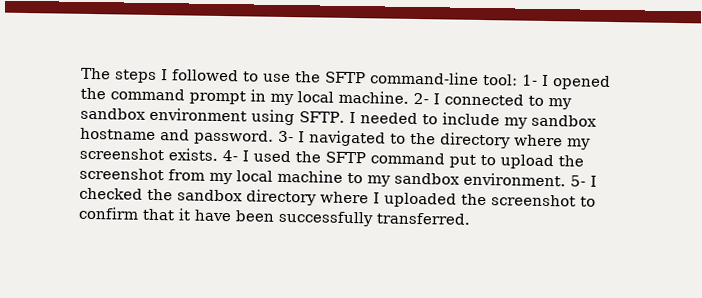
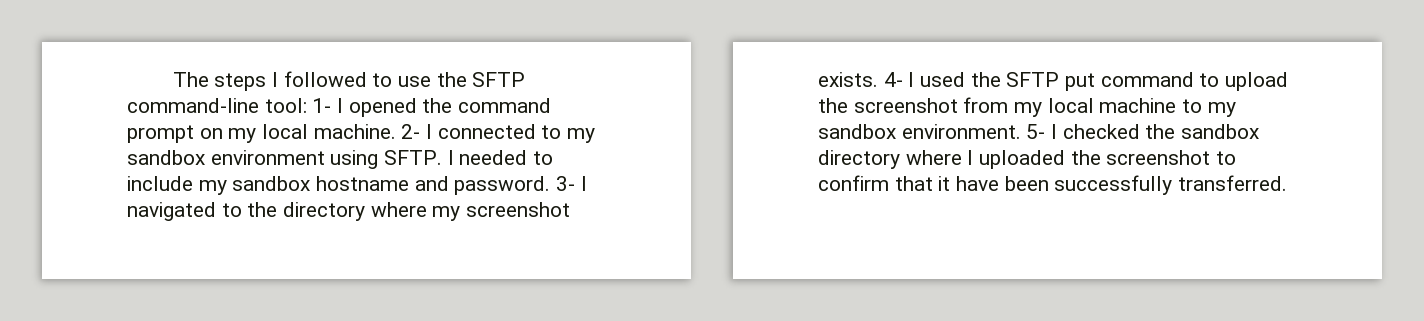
[250,89,266,102] in -> [199,128,223,139] on
[370,152,476,168] command put -> [1065,72,1194,91] put command

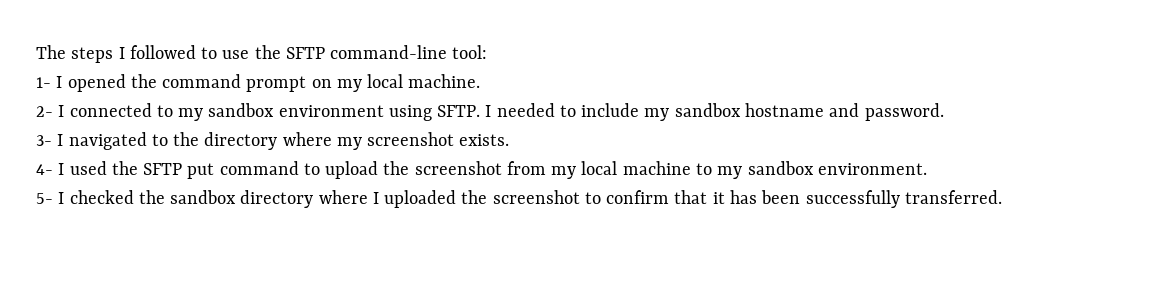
(307, 105) none -> (488, 52) //
(396, 131) none -> (481, 81) //
(551, 185) none -> (944, 112) //
(878, 79) none -> (510, 140) //
(1021, 131) none -> (927, 169) //
[956,176,1000,191] have -> [729,190,757,204] has

